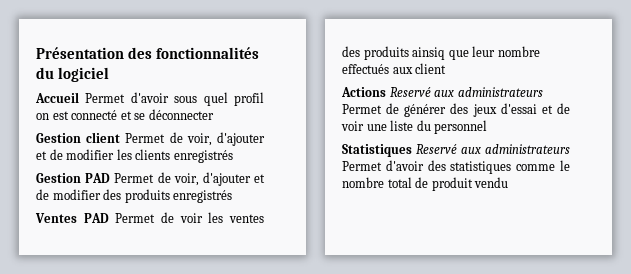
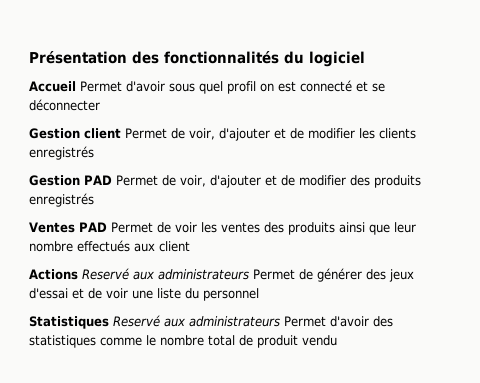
[412,47,446,60] ainsiq -> [338,222,365,233] ainsi

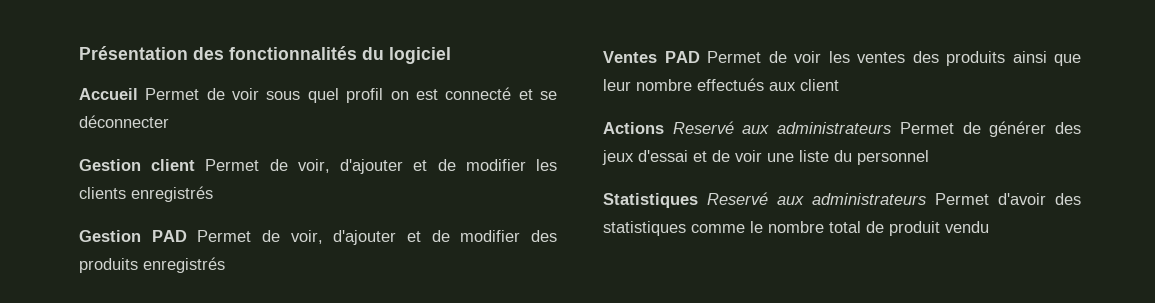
[126,81,165,92] d'avoir -> [206,88,260,100] de voir

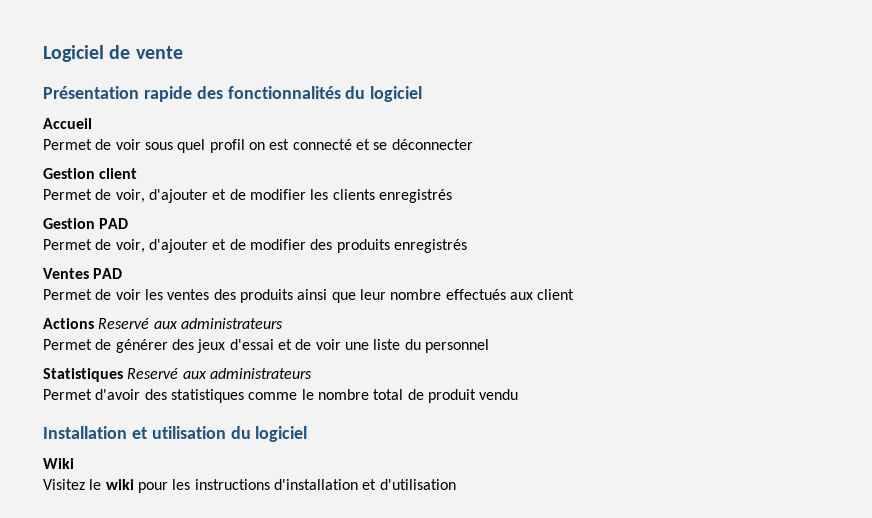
[79,46,188,60] Présentation -> [43,45,183,62] [43,86,192,102] Logiciel de vente // Présentation rapide
(138, 94) none -> (92, 123) //
(196, 165) none -> (138, 173) //
(187, 236) none -> (129, 223) //
(700, 57) none -> (123, 273) //
(892, 128) none -> (283, 323) //
(926, 199) none -> (312, 373) //
(989, 227) none -> [43,426,308,442] [43,458,74,469] [43,479,456,493] // Installation et utilisation du logiciel // Wiki // Visitez le wiki pour les instructions d'installation et d'utilisation

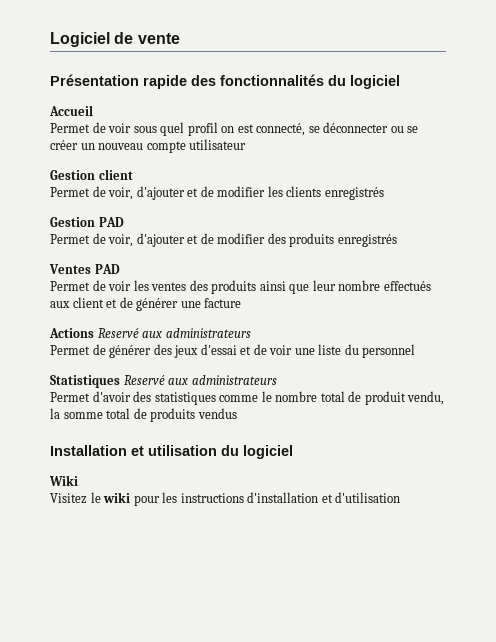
[292,139,370,150] connecté et -> [256,123,306,136] connecté,
(473, 144) none -> [390,126,419,133] [50,139,247,153] ou se créer un nouveau compte utilisateur
(575, 294) none -> [106,297,242,311] et de générer une facture
[479,389,519,400] vendu -> [407,391,445,405] [50,408,237,422] vendu, la somme total de produits vendus

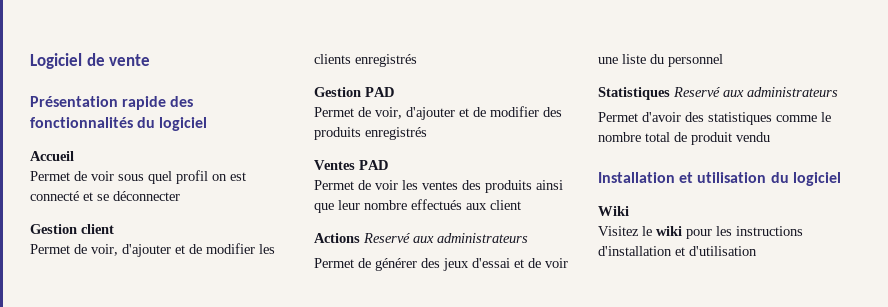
[256,123,306,136] connecté, -> [30,191,93,201] connecté et
[390,126,419,133] [50,139,247,153] ou se créer un nouveau compte utilisateur -> (180, 196) none
[106,297,242,311] et de générer une facture -> (521, 205) none
[407,391,445,405] [50,408,237,422] vendu, la somme total de produits vendus -> [736,132,770,142] vendu

